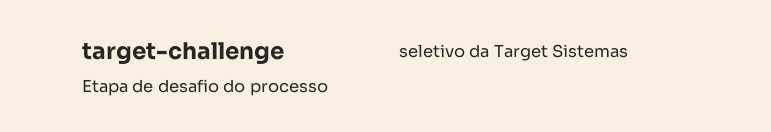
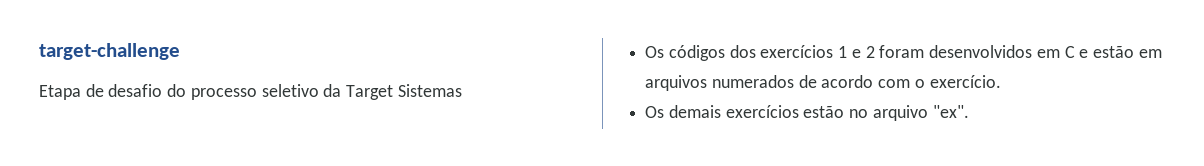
(629, 51) none -> [645,45,1162,61] [645,75,1001,91] [645,105,969,121] // Os códigos dos exercícios 1 e 2 foram desenvolvidos em C e estão em arquivos numerados de acordo com o exercício. // Os demais exercícios estão no arquivo "ex".

